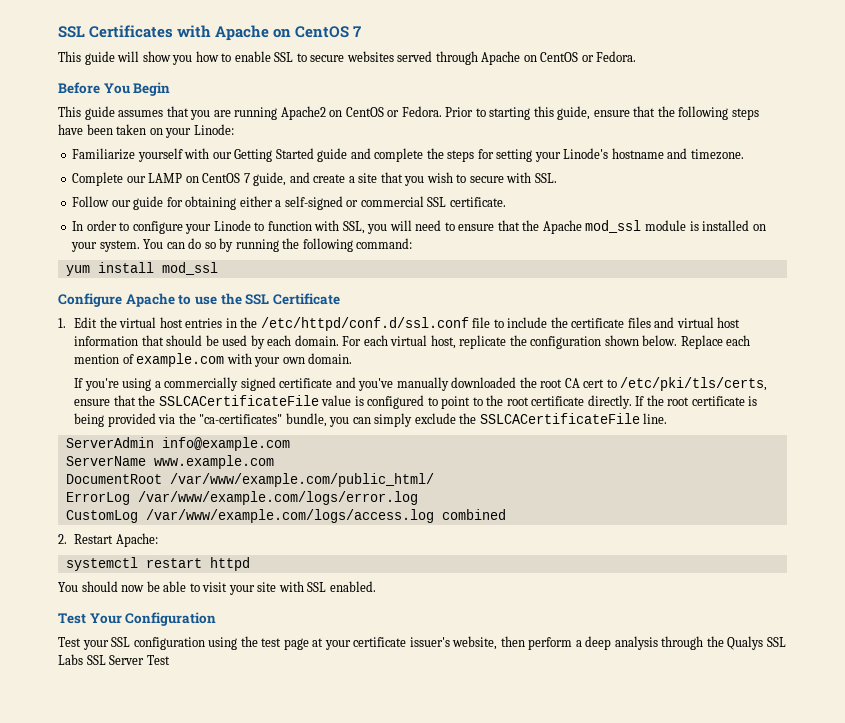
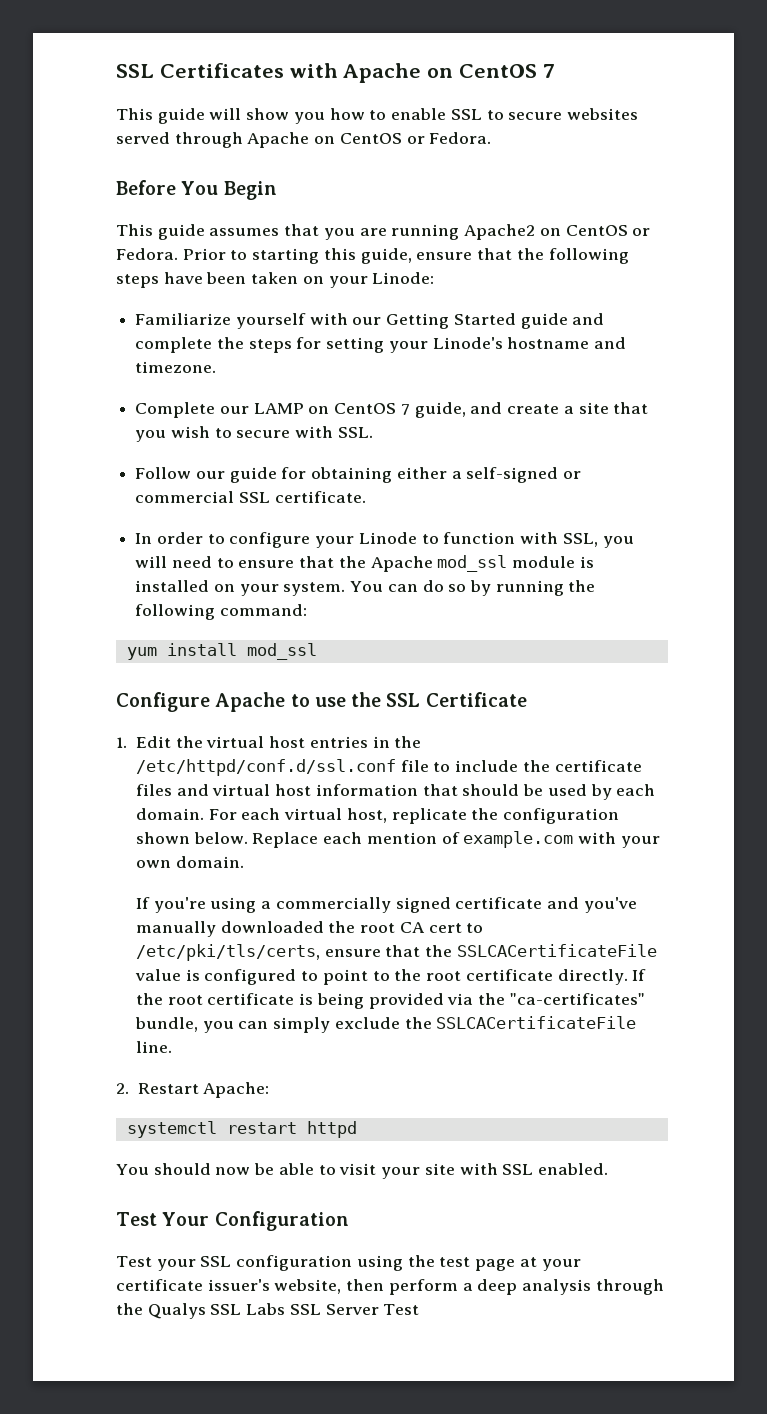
[65,437,290,451] [65,455,274,469] [65,473,434,487] [65,491,418,505] [65,509,506,523] // ServerAdmin info@example.com // ServerName www.example.com // DocumentRoot /var/www/example.com/public_html/ // ErrorLog /var/www/example.com/logs/error.log // CustomLog /var/www/example.com/logs/access.log combined -> (173, 1047) none

